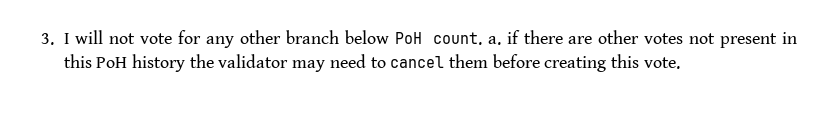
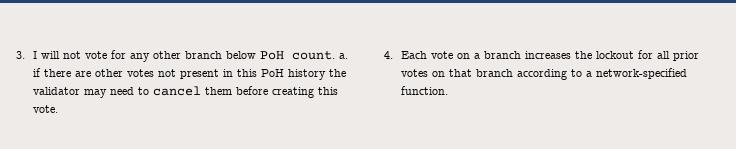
(680, 63) none -> [384,50,699,61] [400,68,687,80] [400,86,448,95] // 4. Each vote on a branch increases the lockout for all prior votes on that branch according to a network-specified function.

